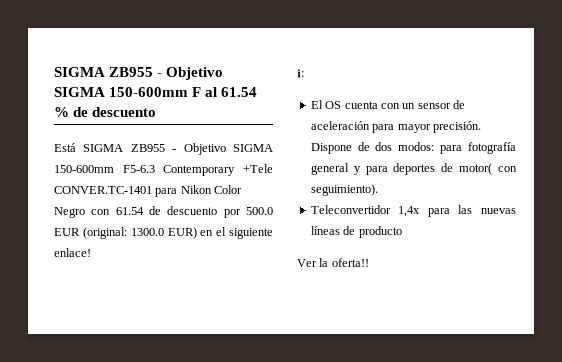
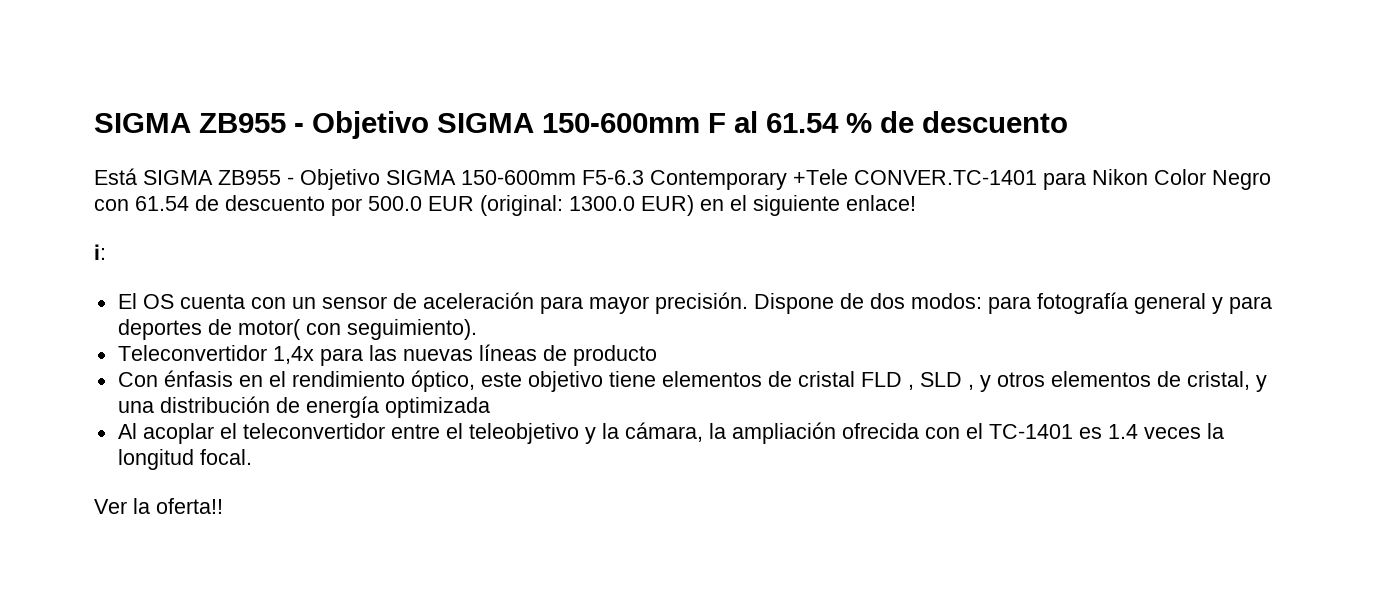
(402, 232) none -> [117,370,1267,392] [117,396,490,418] [117,422,1224,444] [117,449,252,470] // Con énfasis en el rendimiento óptico, este objetivo tiene elementos de cristal FLD , SLD , y otros elementos de cristal, y una distribución de energía optimizada // Al acoplar el teleconvertidor entre el teleobjetivo y la cámara, la ampliación ofrecida con el TC-1401 es 1.4 veces la longitud focal.

